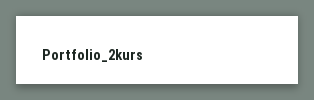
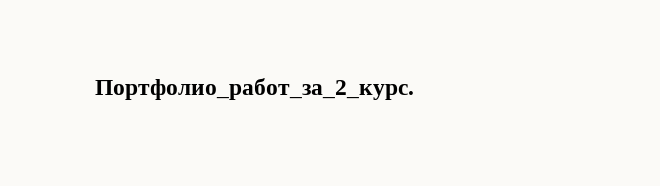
[42,49,143,62] Portfolio_2kurs -> [95,78,414,100] Портфолио_работ_за_2_курс.

